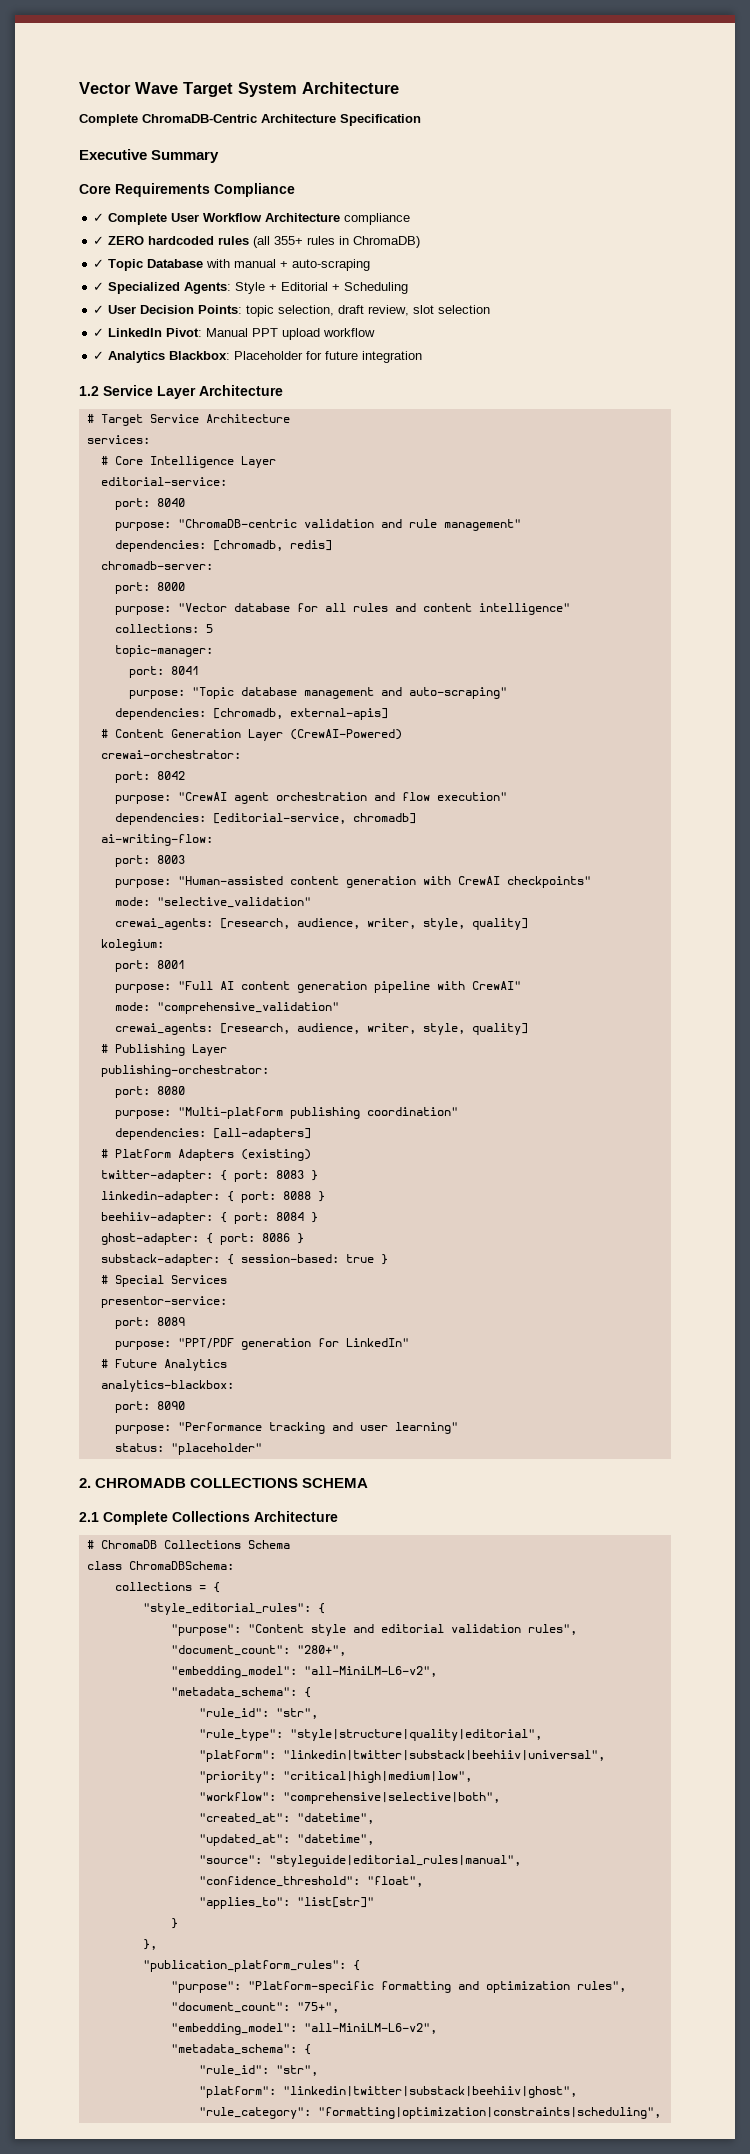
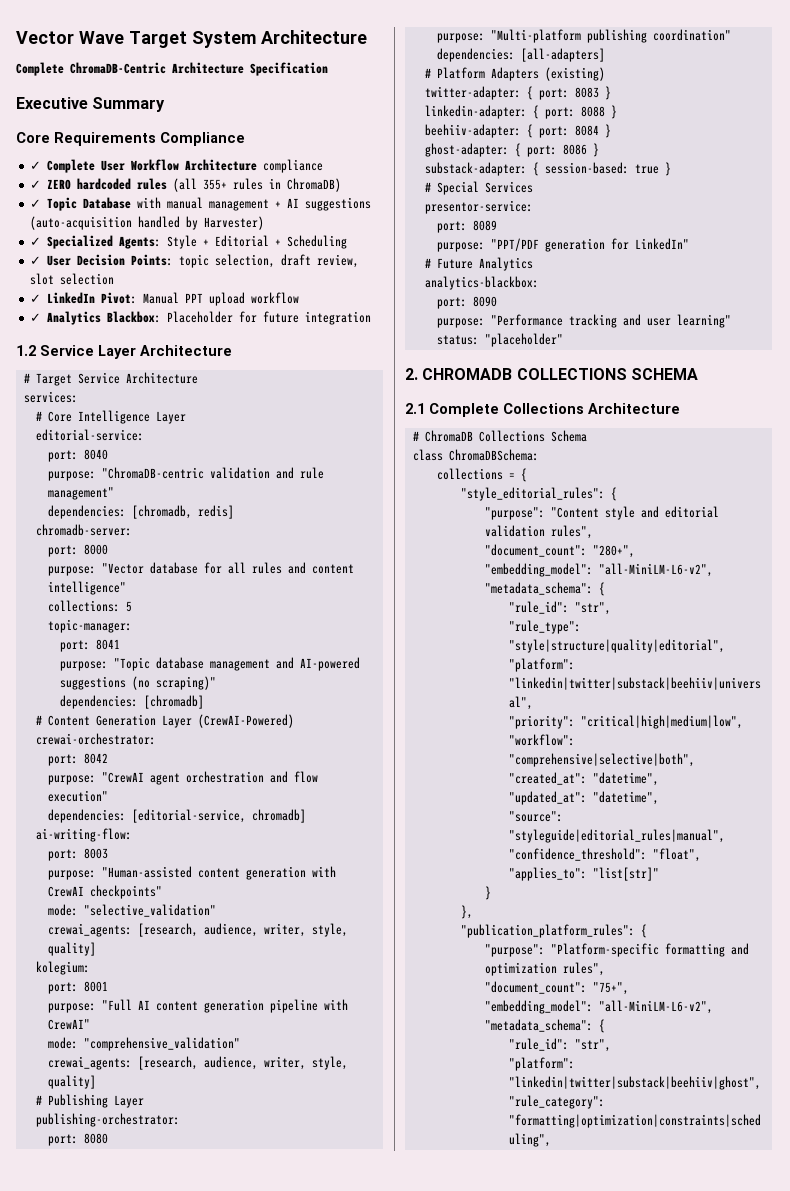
[280,259,371,271] + auto-scraping -> [209,197,372,211] [30,216,265,230] management + AI suggestions (auto-acquisition handled by Harvester)
[408,687,507,699] [114,708,388,720] auto-scraping" // dependencies: [chromadb, external-apis] -> [299,657,360,671] [59,676,216,690] [59,695,204,709] AI-powered suggestions (no scraping)" // dependencies: [chromadb]

